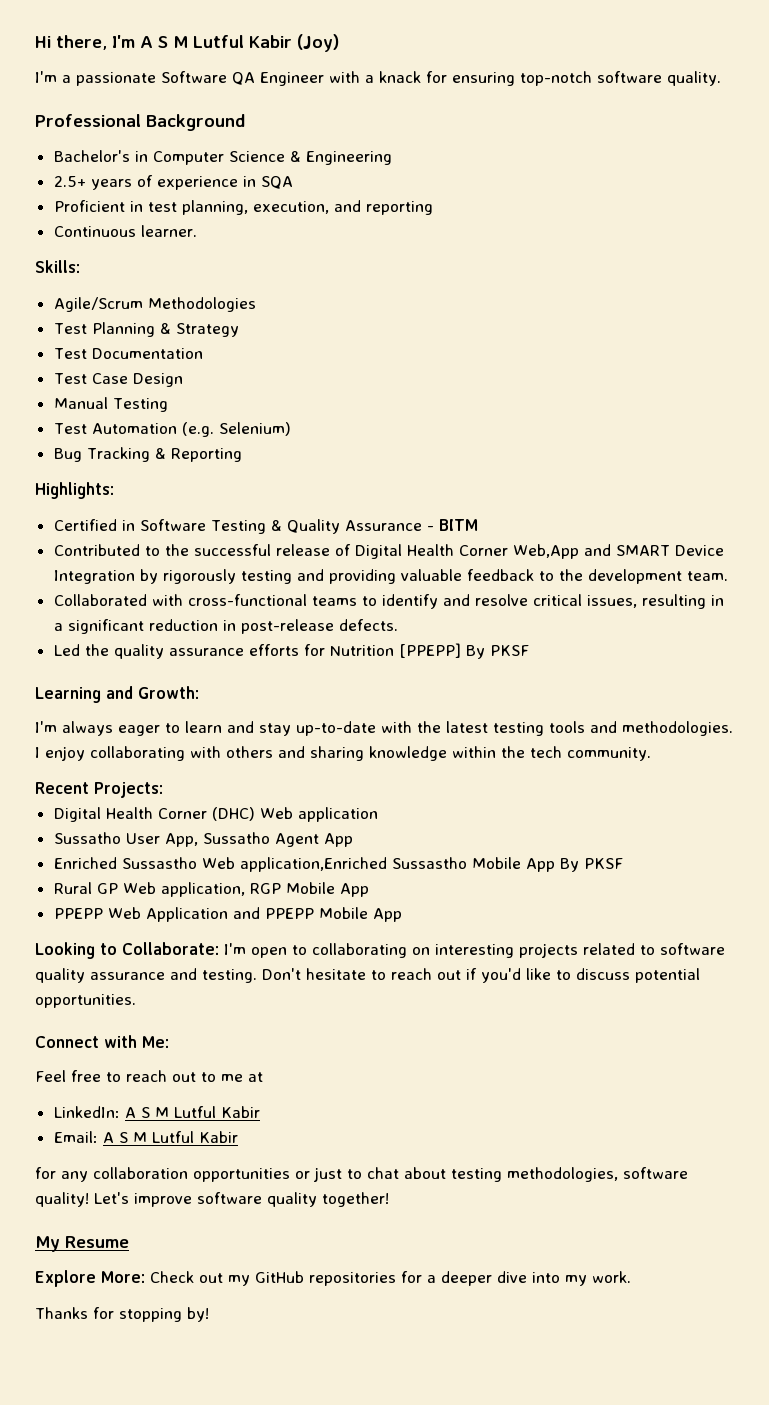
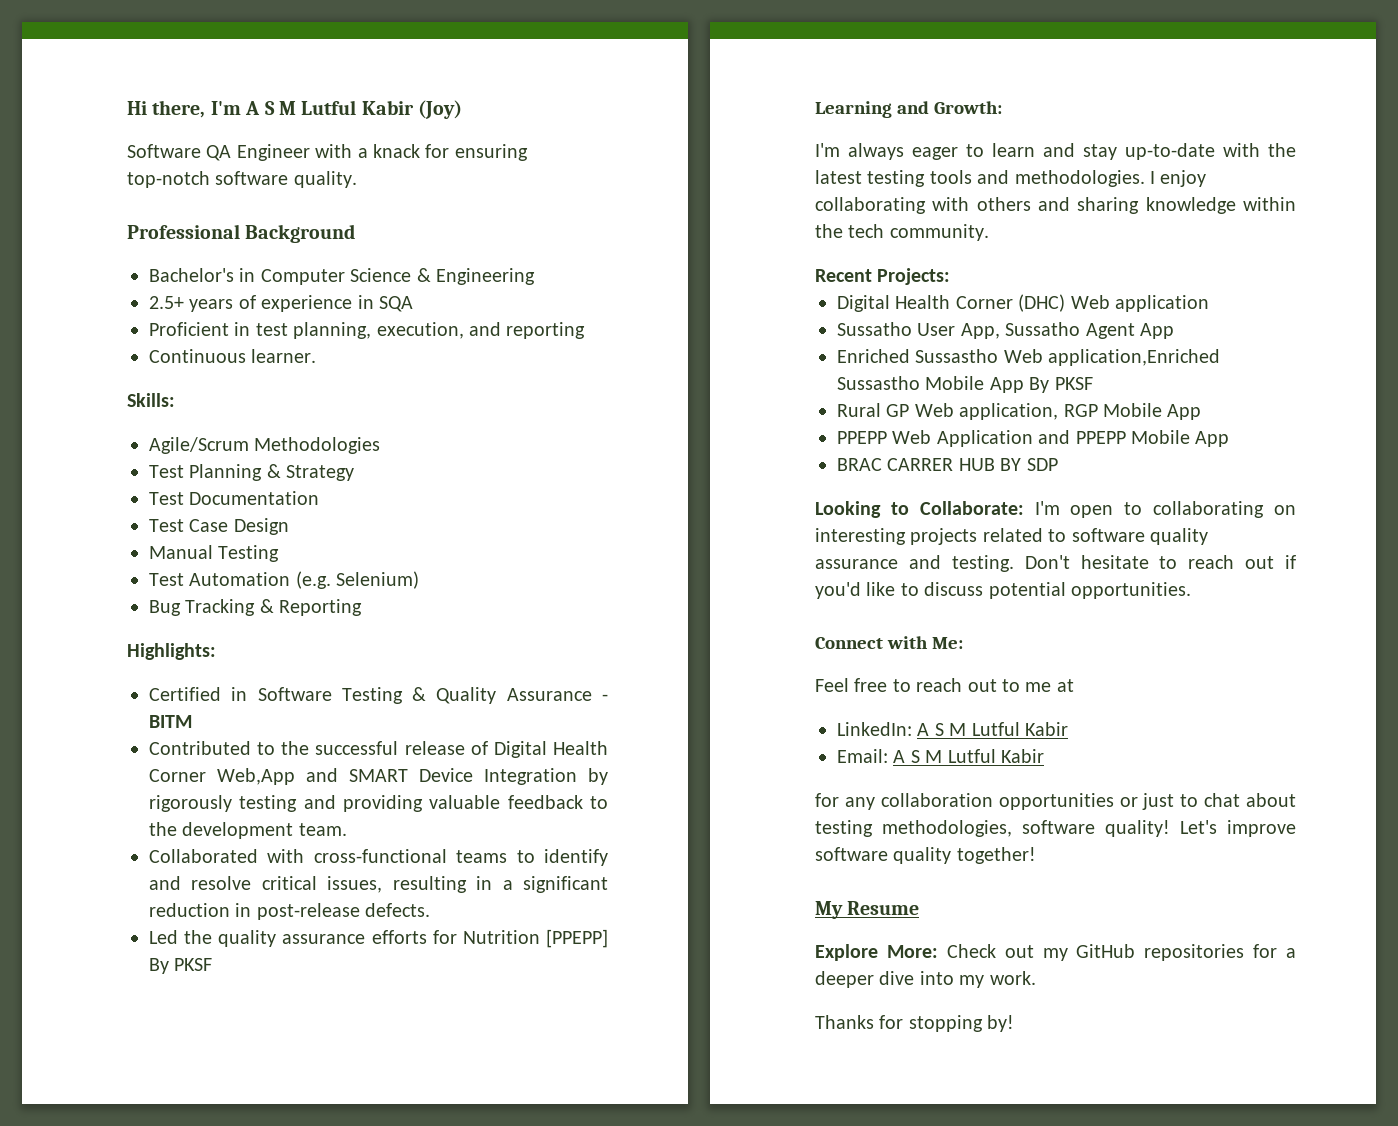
[35,71,156,86] I'm a passionate -> (463, 109) none
(402, 915) none -> [837,458,1058,471] // BRAC CARRER HUB BY SDP

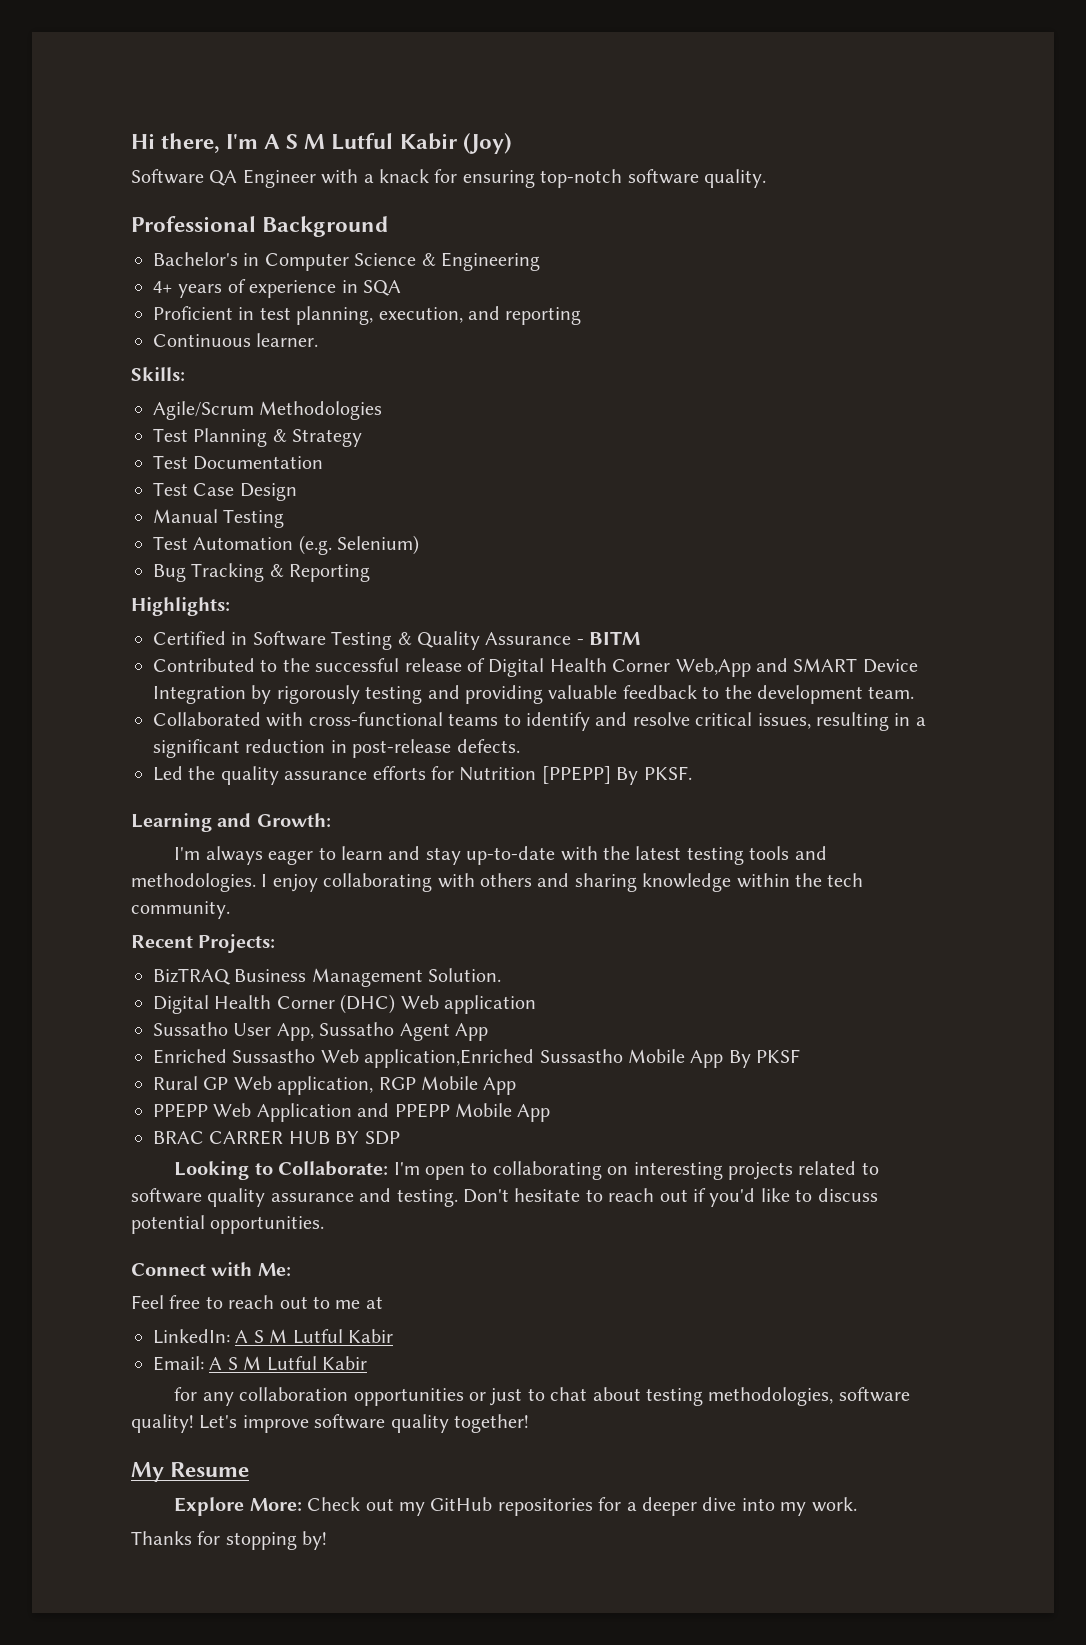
[149,296,184,309] 2.5+ -> [153,281,173,293] 4+
[174,958,213,971] PKSF -> [643,766,692,780] PKSF.
(951, 276) none -> [153,968,502,987] // BizTRAQ Business Management Solution.

